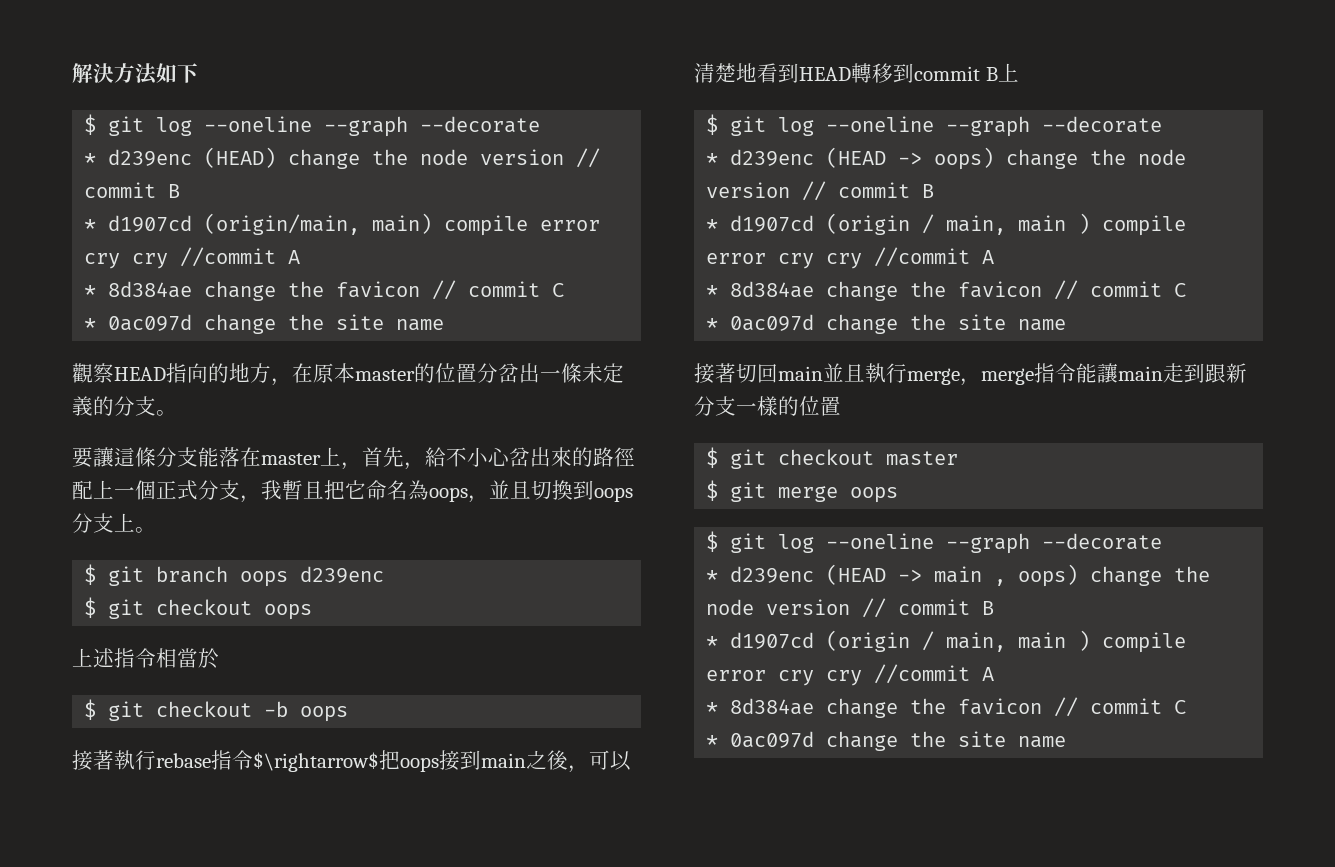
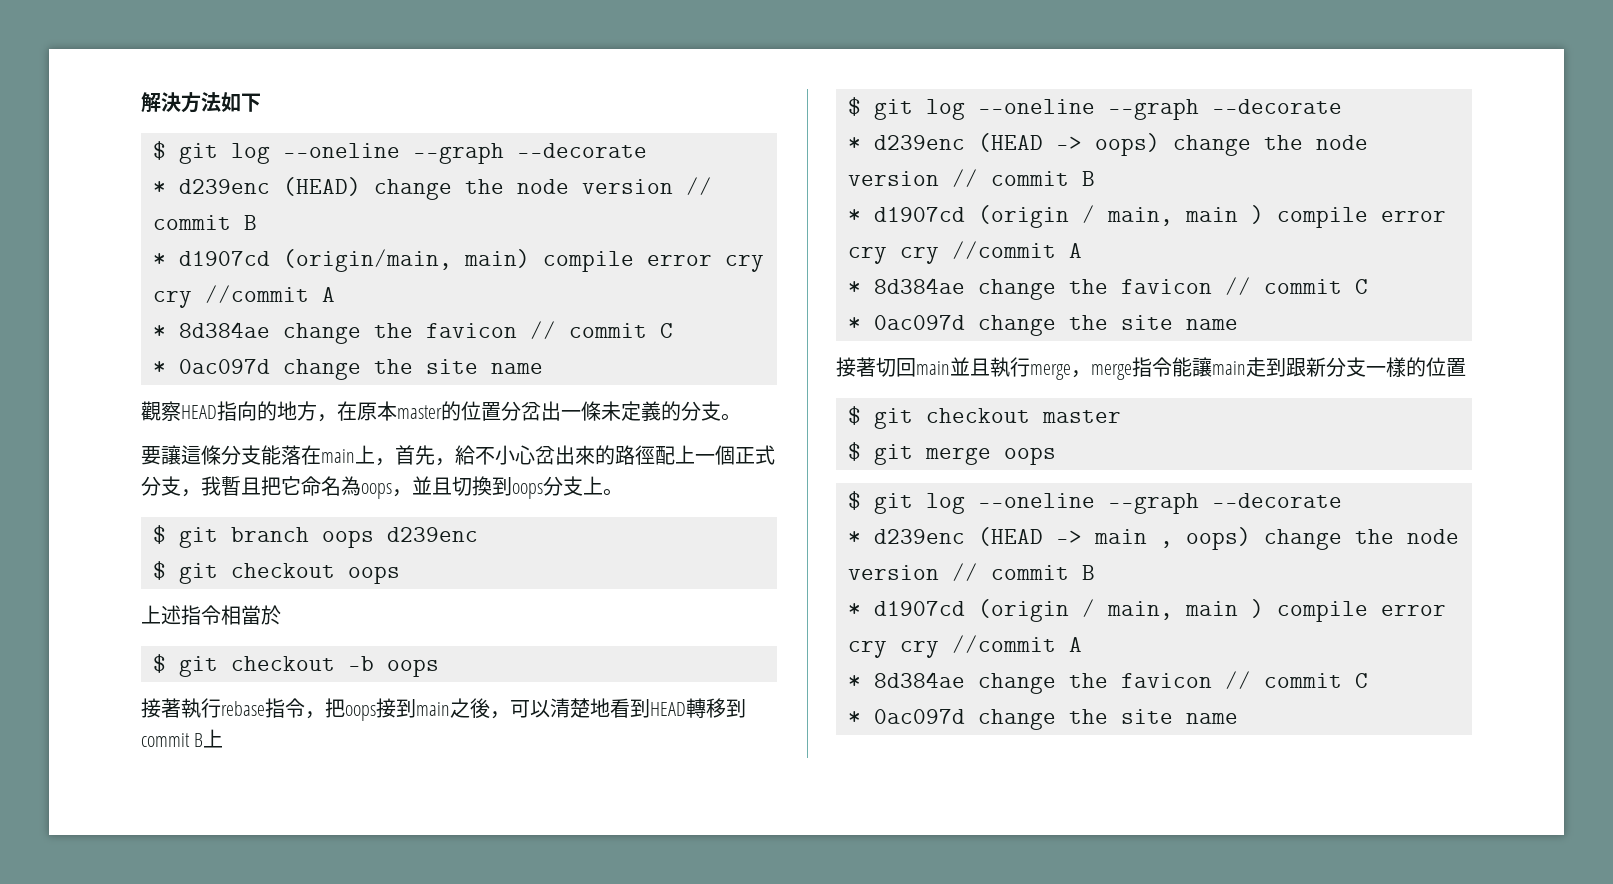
[261,453,321,465] master -> [321,449,355,463] main
[253,752,379,772] $\rightarrow$ -> [305,711,325,719] ，

